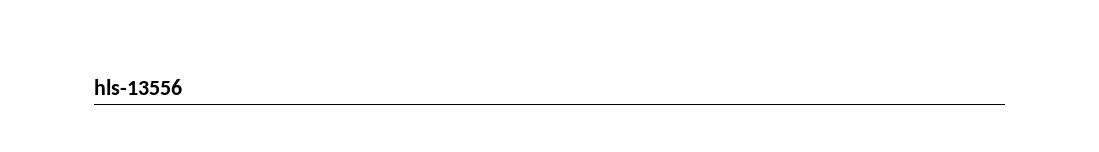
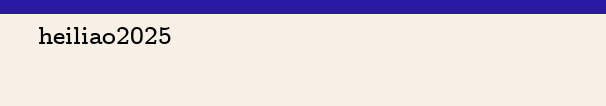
[94,79,182,95] hls-13556 -> [38,27,172,44] heiliao2025

